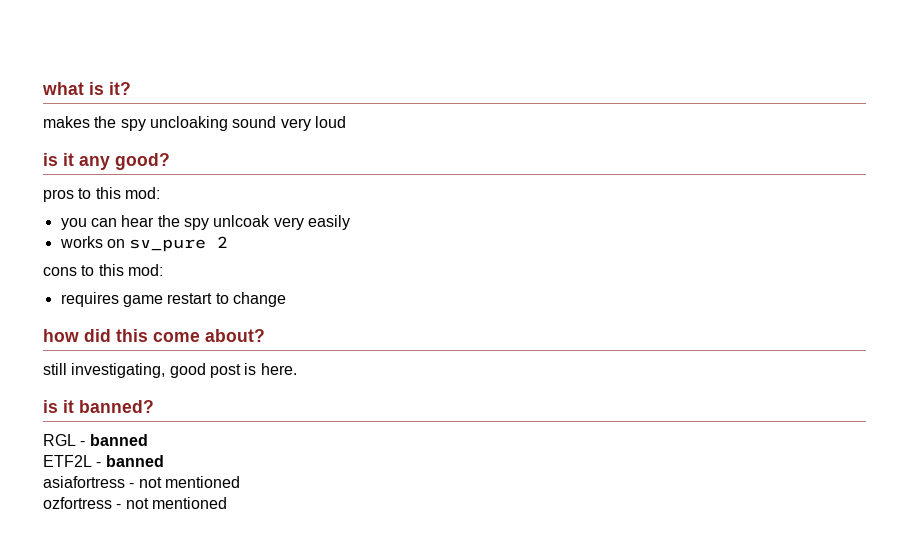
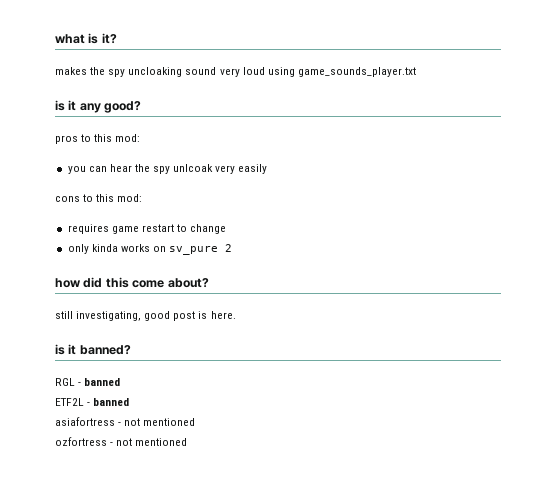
(346, 122) none -> [267,67,416,77] using game_sounds_player.txt
[59,236,229,252] // works on sv_pure 2 -> (268, 169) none
(286, 299) none -> [67,244,233,255] // only kinda works on sv_pure 2

